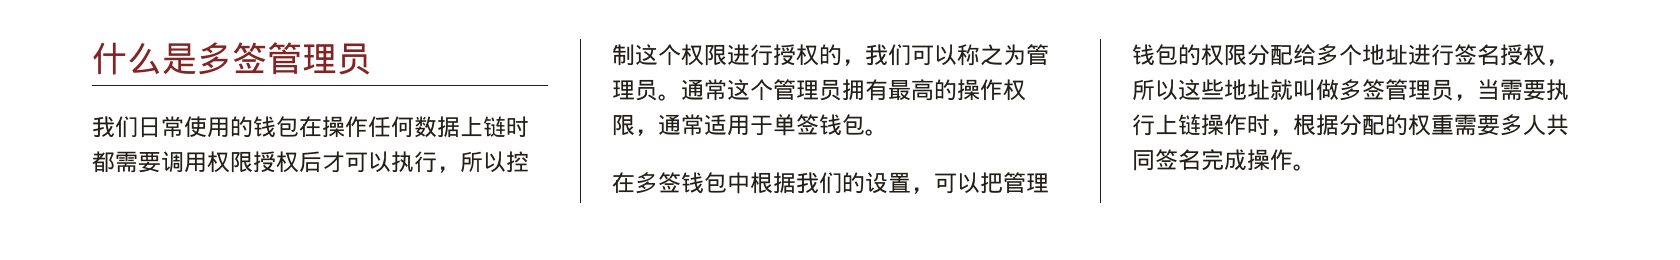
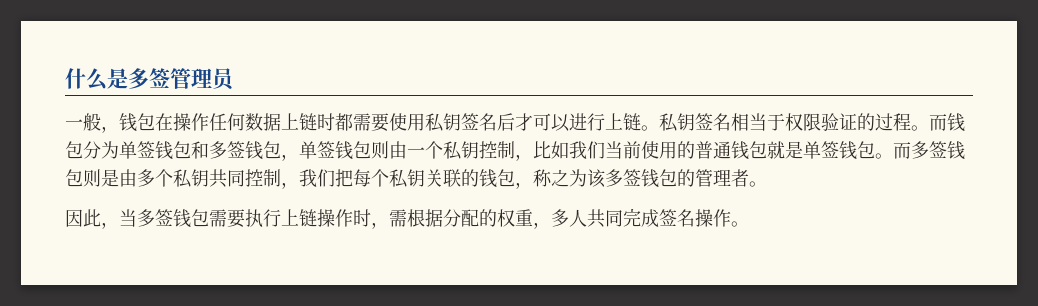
[92,116,253,138] 我们日常使用的 -> [65,113,119,133] 一般，
[161,151,529,173] [612,44,1049,66] [612,79,1026,101] [612,114,773,136] 调用权限授权后才可以执行，所以控制这个权限进行授权的，我们可以称之为管理员。通常这个管理员拥有最高的操作权限，通常适用于 -> [389,113,965,132] [65,141,803,161] 使用私钥签名后才可以进行上链。私钥签名相当于权限验证的过程。而钱包分为单签钱包和多签钱包，单签钱包则由一个私钥控制，比如我们当前使用的普通钱包就是
[612,172,1049,194] [1132,44,1569,66] [1132,79,1500,101] // 在多签钱包中根据我们的设置，可以把管理钱包的权限分配给多个地址进行签名授权，所以这些地址就叫做多签管理员，当 -> [893,141,965,160] [65,169,767,189] [65,209,209,229] 而多签钱包则是由多个私钥共同控制，我们把每个私钥关联的钱包，称之为该多签钱包的管理者。 // 因此，当多签钱包
(1293, 132) none -> [389,209,407,227] 需
[1454,114,1500,136] 需要 -> [533,222,551,229] ，
[1155,149,1247,171] 签名完成 -> [623,208,695,227] 完成签名

